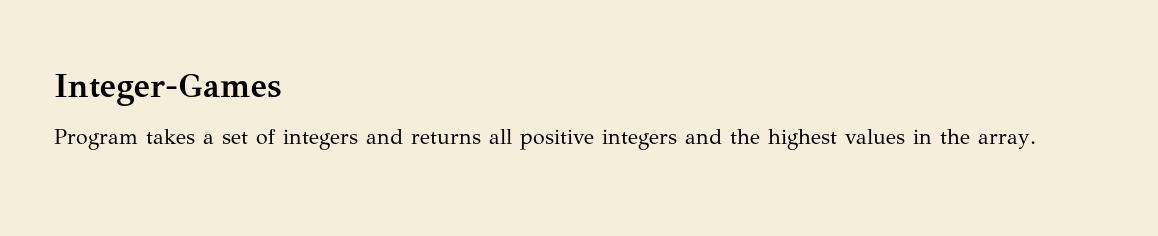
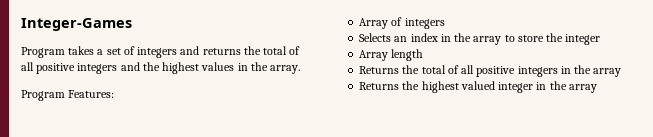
(481, 138) none -> [243,46,301,55] the total of
(1036, 141) none -> [21,90,115,101] [359,17,445,29] [359,33,601,45] [359,49,424,61] [359,65,622,77] [359,81,597,93] // Program Features: // Array of integers // Selects an index in the array to store the integer // Array length // Returns the total of all positive integers in the array // Returns the highest valued integer in the array

